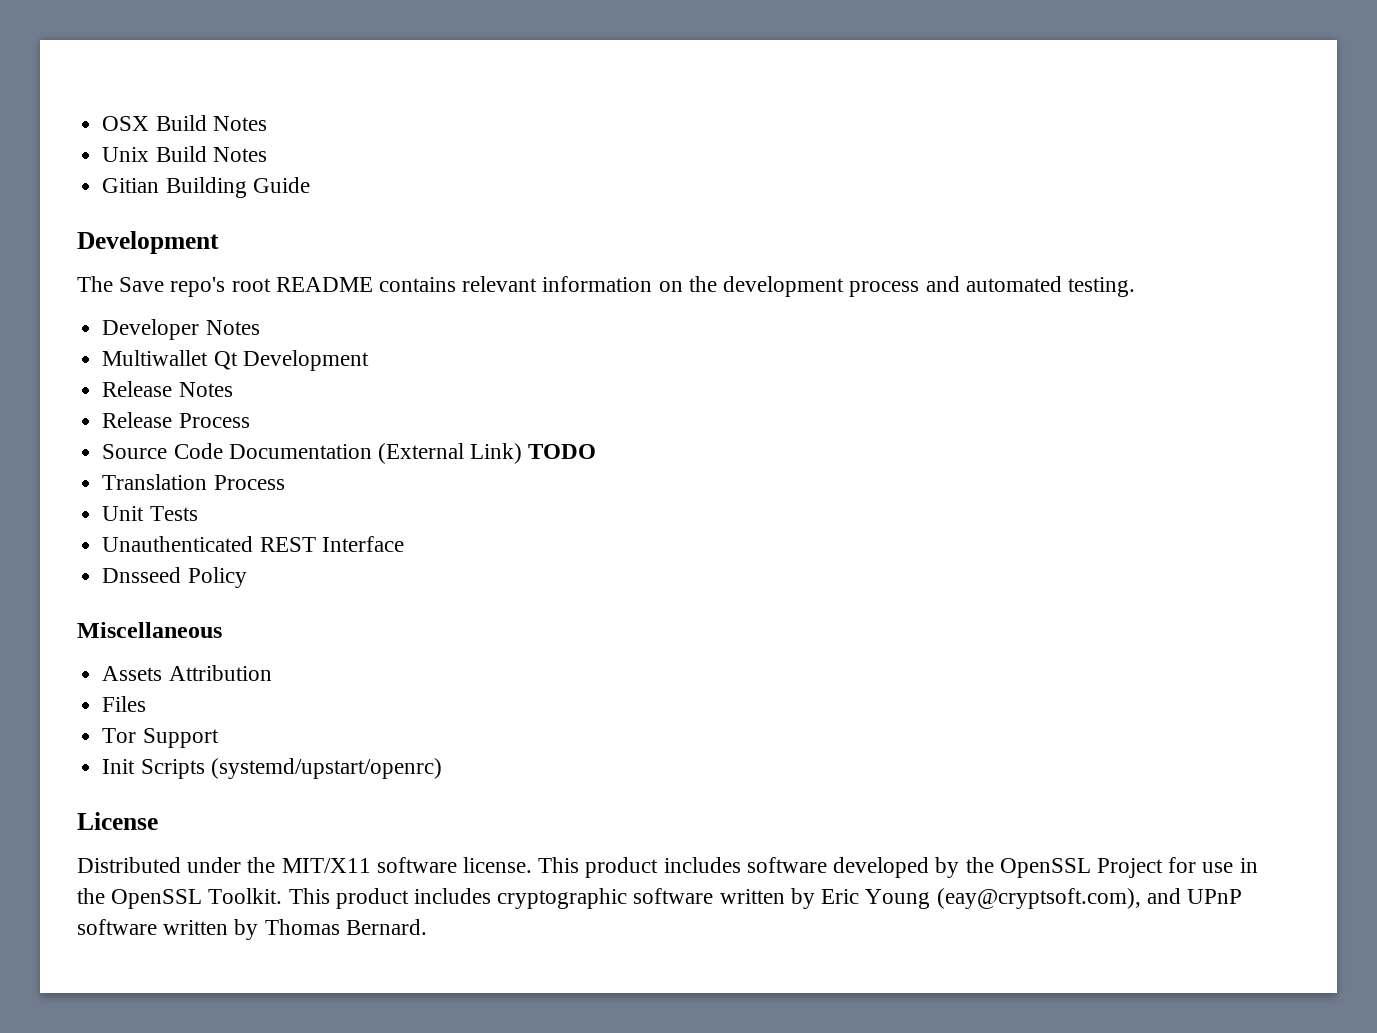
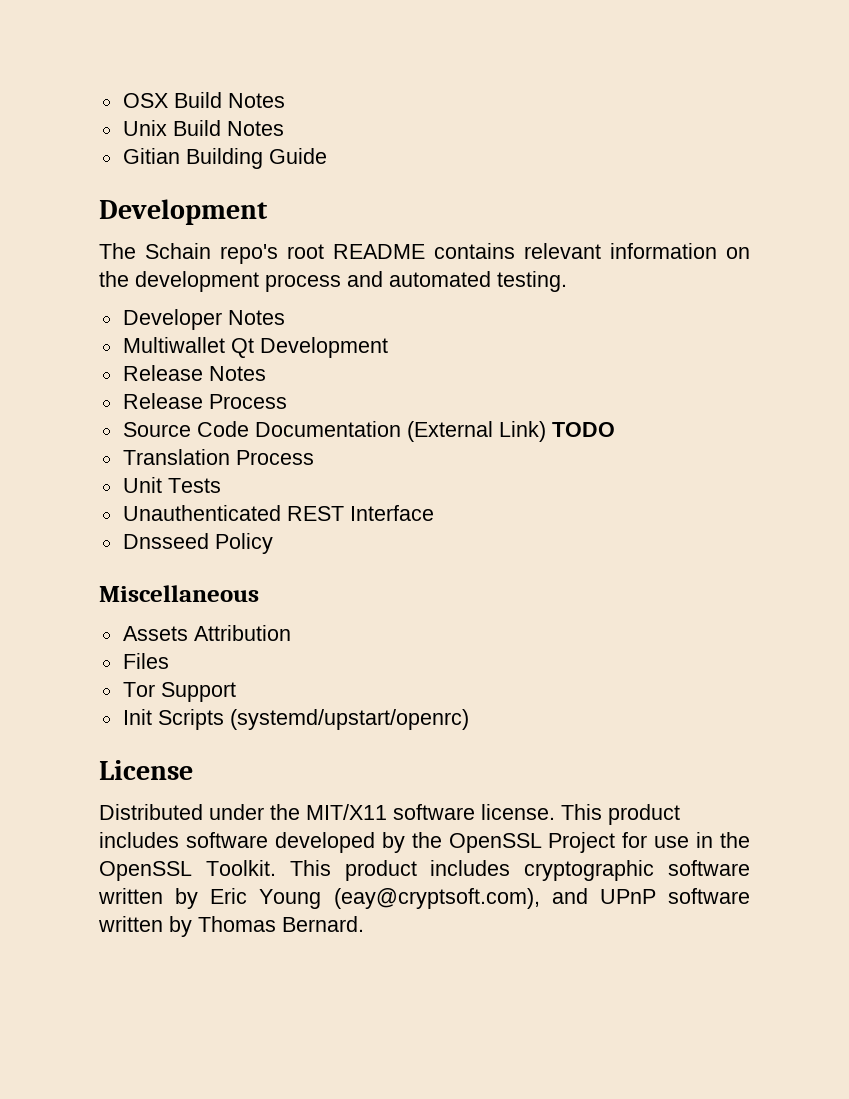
[119,277,165,292] Save -> [145,243,211,259] Schain

